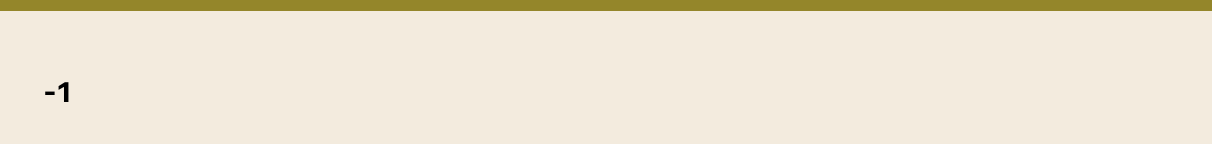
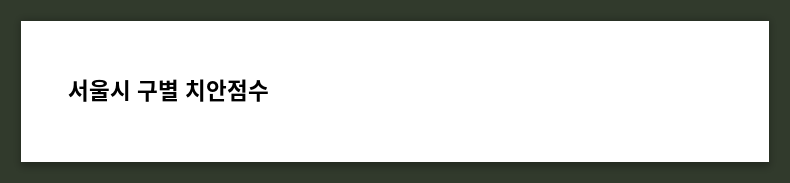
[44,82,74,102] -1 -> [68,79,270,102] 서울시 구별 치안점수

